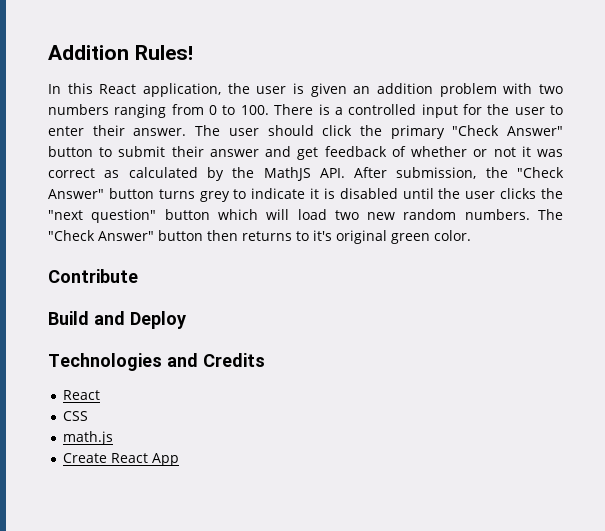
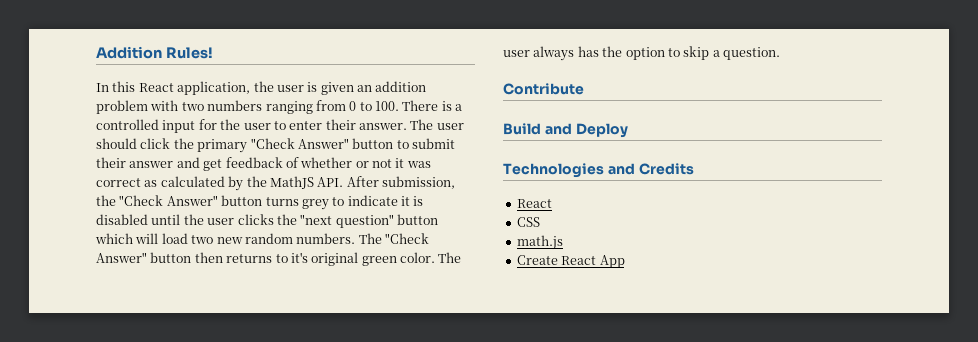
(471, 235) none -> [438,252,462,263] [503,46,780,61] The user always has the option to skip a question.

